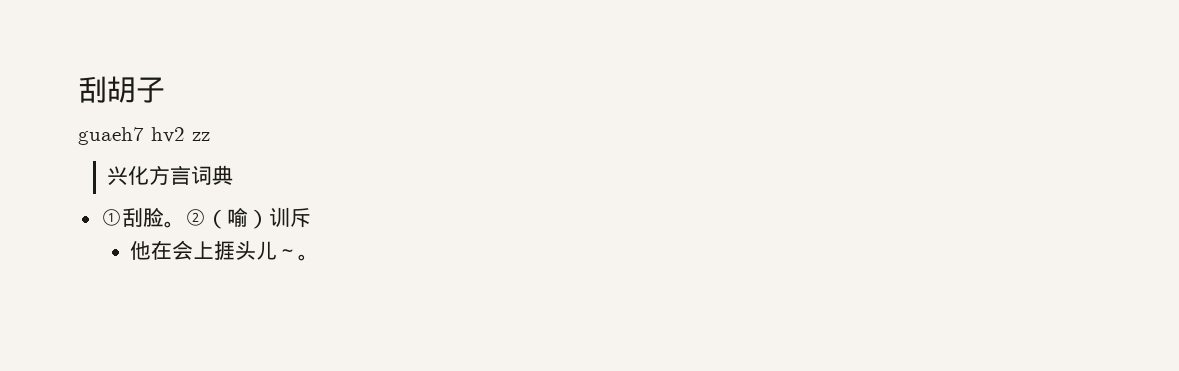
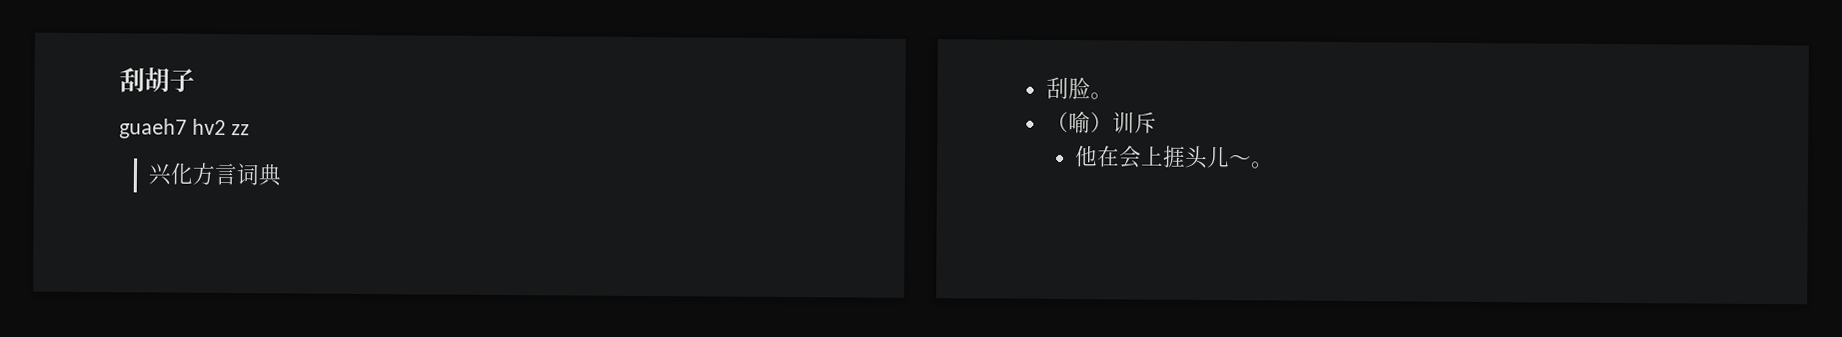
[100,209,122,226] ① -> (283, 175) none
[184,209,206,226] ② -> (1113, 96) //

